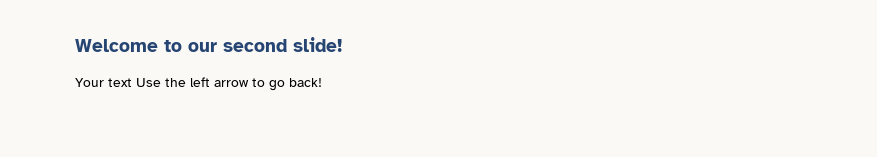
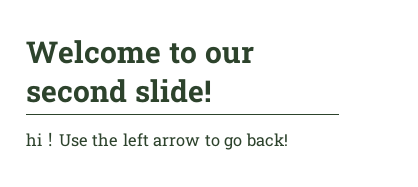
[75,78,132,87] Your text -> [26,132,59,147] hi！

